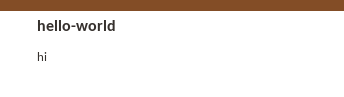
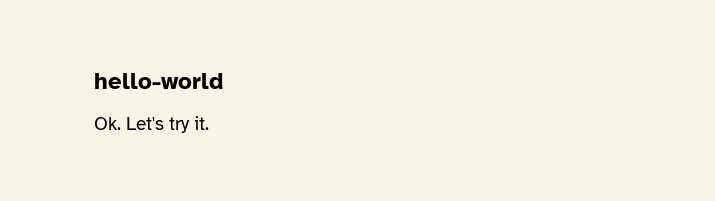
[37,52,47,61] hi -> [94,116,210,133] Ok. Let's try it.

